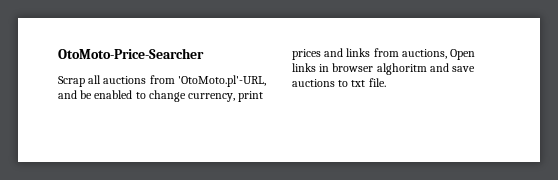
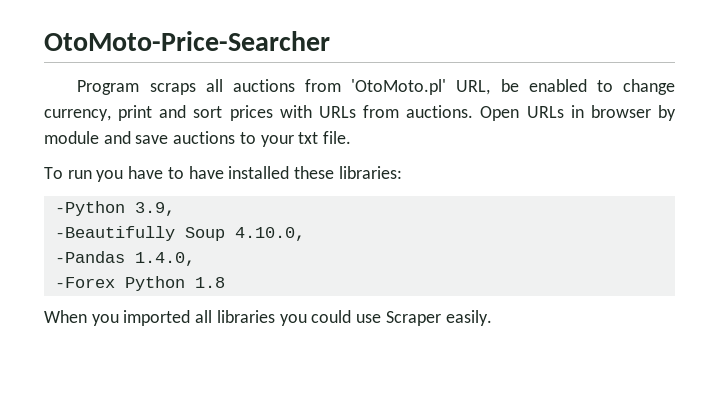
[58,76,85,87] Scrap -> [77,80,196,95] Program scraps
[177,75,266,87] [58,90,77,99] 'OtoMoto.pl'-URL, and -> [351,79,491,95] 'OtoMoto.pl' URL,
[292,48,476,60] [292,63,427,75] prices and links from auctions, Open links in browser alghoritm -> [159,105,676,121] [44,131,99,144] and sort prices with URLs from auctions. Open URLs in browser by module
(349, 83) none -> [260,135,294,147] your
(386, 82) none -> [44,166,402,182] [54,201,175,216] [54,226,305,241] [54,251,195,266] [54,276,225,291] [44,310,492,326] // To run you have to have installed these libraries: // -Python 3.9, // -Beautifully Soup 4.10.0, // -Pandas 1.4.0, // -Forex Python 1.8 // When you imported all libraries you could use Scraper easily.

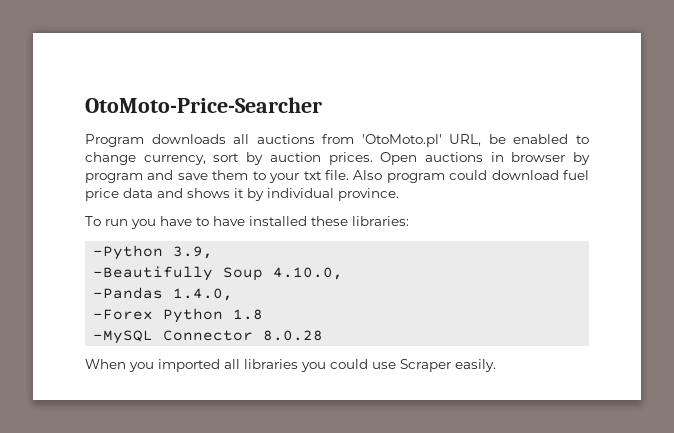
[149,83,196,95] scraps -> [151,134,226,144] downloads
[118,105,564,121] print and sort prices with URLs from auctions. Open URLs -> [213,152,483,165] sort by auction prices. Open auctions
[44,131,99,144] module -> [85,173,143,183] program
[173,131,236,144] auctions -> [212,170,249,180] them
(352, 137) none -> [353,170,589,183] [85,188,399,201] Also program could download fuel price data and shows it by individual province.
(225, 282) none -> [93,330,324,344] // -MySQL Connector 8.0.28

